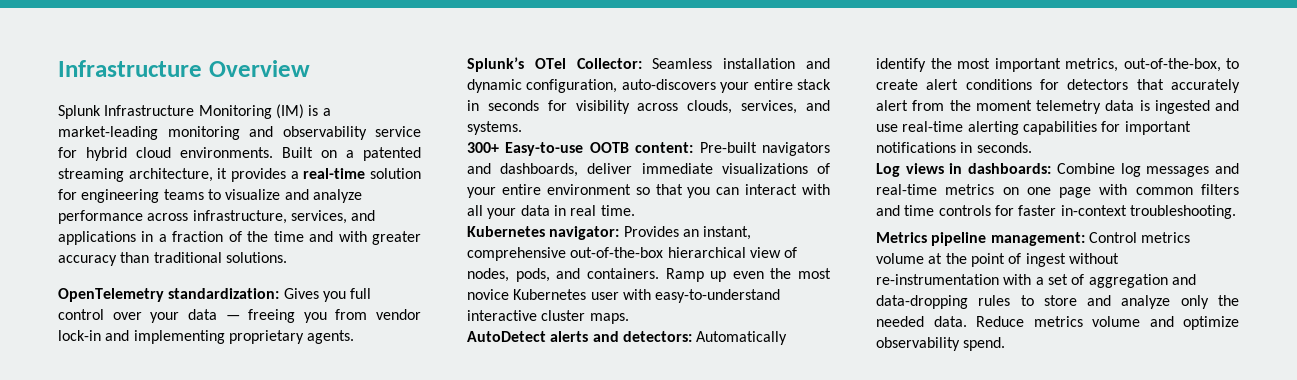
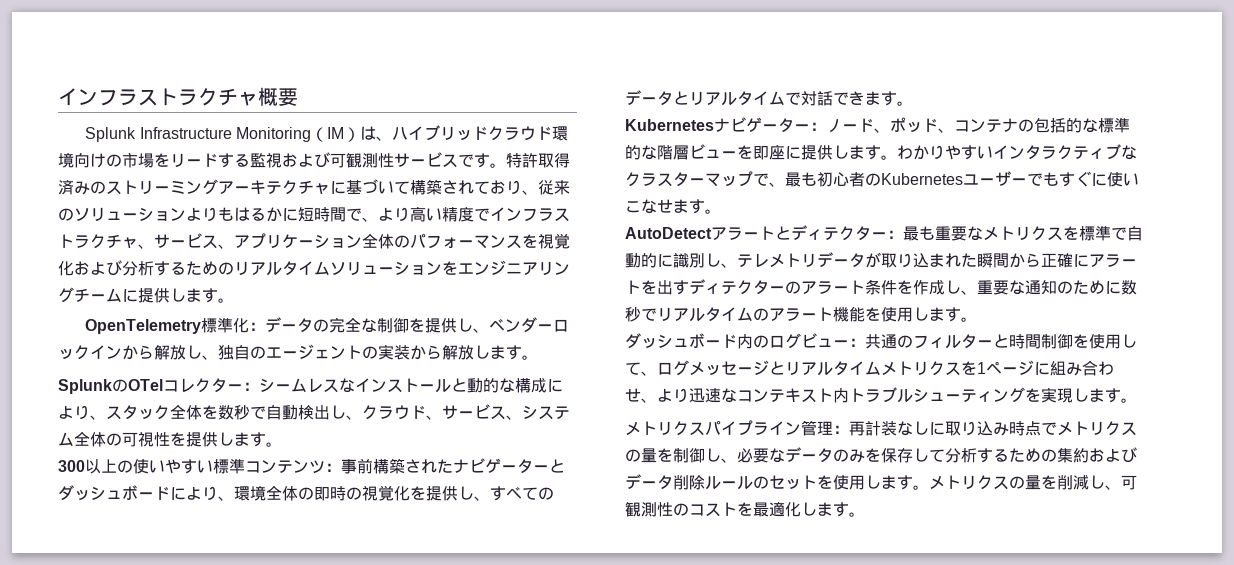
[58,60,310,77] [58,104,331,119] [58,126,421,140] [58,147,421,161] [58,168,422,182] [58,189,362,203] [58,210,376,224] [58,231,422,245] [58,252,287,266] [58,288,372,302] [58,309,421,323] [58,330,355,344] [467,57,830,72] [467,79,832,93] [467,100,830,114] [467,121,522,135] [467,142,830,156] [467,163,830,177] [467,184,830,198] [467,205,635,219] [467,226,752,240] [467,247,798,261] [467,268,831,282] [467,289,781,303] [467,310,629,324] [467,331,788,345] [876,58,1239,72] [876,79,1240,93] [876,100,1239,114] [876,121,1191,135] [876,142,1032,153] [876,163,1239,177] [876,184,1239,198] [876,205,1236,219] [876,232,1191,246] [876,253,1119,267] [876,274,1196,288] [876,295,1239,309] [876,316,1239,330] [876,337,1006,351] Infrastructure Overview // Splunk Infrastructure Monitoring (IM) is a market-leading monitoring and observability service for hybrid cloud environments. Built on a patented streaming architecture, it provides a real-time solution for engineering teams to visualize and analyze performance across infrastructure, services, and applications in a fraction of the time and with greater accuracy than traditional solutions. // OpenTelemetry standardization: Gives you full control over your data — freeing you from vendor lock-in and implementing proprietary agents. // Splunk’s OTel Collector: Seamless installation and dynamic configuration, auto-discovers your entire stack in seconds for visibility across clouds, services, and systems. // 300+ Easy-to-use OOTB content: Pre-built navigators and dashboards, deliver immediate visualizations of your entire environment so that you can interact with all your data in real time. // Kubernetes navigator: Provides an instant, comprehensive out-of-the-box hierarchical view of nodes, pods, and containers. Ramp up even the most novice Kubernetes user with easy-to-understand interactive cluster maps. // AutoDetect alerts and detectors: Automatically identify the most important metrics, out-of-the-box, to create alert conditions for detectors that accurately alert from the moment telemetry data is ingested and use real-time alerting capabilities for important notifications in seconds. // Log views in dashboards: Combine log messages and real-time metrics on one page with common filters and time controls for faster in-context troubleshooting. // Metrics pipeline management: Control metrics volume at the point of ingest without re-instrumentation with a set of aggregation and data-dropping rules to store and analyze only the needed data. Reduce metrics volume and optimize observability spend. -> [58,87,298,106] [85,125,568,142] [58,152,570,168] [58,179,570,195] [58,206,570,222] [58,233,570,249] [58,260,570,276] [58,287,234,303] [85,317,570,334] [58,344,538,360] [58,378,563,394] [58,404,570,420] [58,431,282,447] [58,458,565,474] [58,485,554,501] [625,90,913,106] [625,117,1130,133] [625,144,1137,160] [625,171,1139,187] [625,199,721,214] [625,225,1143,241] [625,252,1137,268] [625,279,1137,295] [625,306,977,322] [625,333,1137,349] [625,360,1114,376] [625,387,1137,403] [625,420,1137,436] [625,447,1137,463] [625,474,1137,490] [625,501,865,517] インフラストラクチャ概要 // Splunk Infrastructure Monitoring（IM）は、ハイブリッドクラウド環境向けの市場をリードする監視および可観測性サービスです。特許取得済みのストリーミングアーキテクチャに基づいて構築されており、従来のソリューションよりもはるかに短時間で、より高い精度でインフラストラクチャ、サービス、アプリケーション全体のパフォーマンスを視覚化および分析するためのリアルタイムソリューションをエンジニアリングチームに提供します。 // OpenTelemetry標準化：データの完全な制御を提供し、ベンダーロックインから解放し、独自のエージェントの実装から解放します。 // SplunkのOTelコレクター：シームレスなインストールと動的な構成により、スタック全体を数秒で自動検出し、クラウド、サービス、システム全体の可視性を提供します。 // 300以上の使いやすい標準コンテンツ：事前構築されたナビゲーターとダッシュボードにより、環境全体の即時の視覚化を提供し、すべてのデータとリアルタイムで対話できます。 // Kubernetesナビゲーター：ノード、ポッド、コンテナの包括的な標準的な階層ビューを即座に提供します。わかりやすいインタラクティブなクラスターマップで、最も初心者のKubernetesユーザーでもすぐに使いこなせます。 // AutoDetectアラートとディテクター：最も重要なメトリクスを標準で自動的に識別し、テレメトリデータが取り込まれた瞬間から正確にアラートを出すディテクターのアラート条件を作成し、重要な通知のために数秒でリアルタイムのアラート機能を使用します。 // ダッシュボード内のログビュー：共通のフィルターと時間制御を使用して、ログメッセージとリアルタイムメトリクスを1ページに組み合わせ、より迅速なコンテキスト内トラブルシューティングを実現します。 // メトリクスパイプライン管理：再計装なしに取り込み時点でメトリクスの量を制御し、必要なデータのみを保存して分析するための集約およびデータ削除ルールのセットを使用します。メトリクスの量を削減し、可観測性のコストを最適化します。

